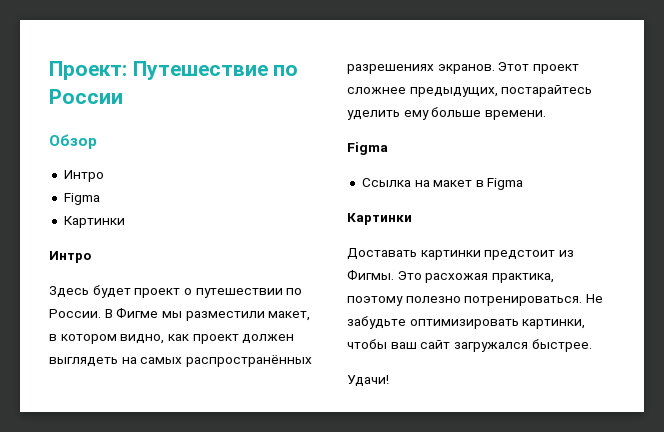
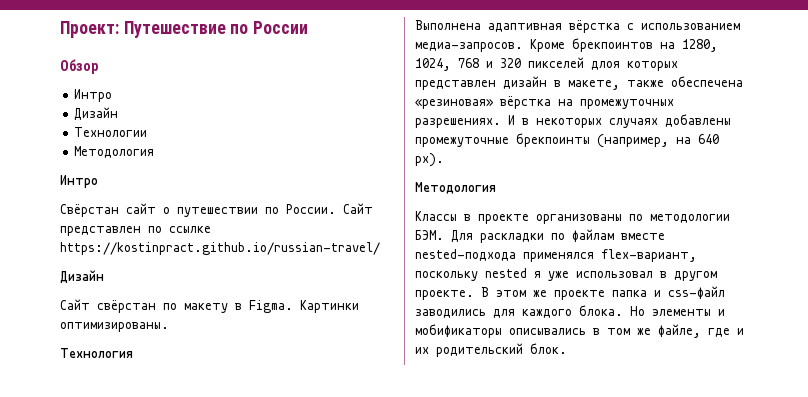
[63,193,100,205] [63,216,125,228] [49,251,91,263] [49,285,303,298] [49,308,311,321] [49,334,295,344] [49,355,312,367] [347,62,579,74] [347,85,593,97] [347,107,546,120] [347,142,388,155] [361,178,524,190] [347,213,412,225] [347,248,574,260] [347,270,554,283] [347,294,603,306] [347,316,586,329] [347,339,592,352] [347,375,389,387] Figma // Картинки // Интро // Здесь будет проект о путешествии по России. В Фигме мы разместили макет, в котором видно, как проект должен выглядеть на самых распространённых разрешениях экранов. Этот проект сложнее предыдущих, постарайтесь уделить ему больше времени. // Figma // Ссылка на макет в Figma // Картинки // Доставать картинки предстоит из Фигмы. Это расхожая практика, поэтому полезно потренироваться. Не забудьте оптимизировать картинки, чтобы ваш сайт загружался быстрее. // Удачи! -> [74,107,119,120] [74,127,148,138] [74,146,155,158] [60,175,98,188] [60,203,373,217] [60,226,211,236] [60,242,380,255] [60,270,104,283] [60,299,359,313] [60,322,169,332] [60,348,133,359] [415,20,740,33] [415,38,718,52] [415,57,678,71] [415,76,743,90] [415,96,674,109] [415,114,731,128] [415,133,719,148] [415,153,444,167] [415,182,496,194] [415,211,730,224] [415,229,665,243] [415,249,697,262] [415,268,717,281] [415,286,725,300] [415,305,725,318] [415,324,744,338] [415,343,567,357] Дизайн // Технологии // Методология // Интро // Свёрстан сайт о путешествии по России. Сайт представлен по ссылке https://kostinpract.github.io/russian-travel/ // Дизайн // Сайт свёрстан по макету в Figma. Картинки оптимизированы. // Технология // Выполнена адаптивная вёрстка с использованием медиа-запросов. Кроме брекпоинтов на 1280, 1024, 768 и 320 пикселей длоя которых представлен дизайн в макете, также обеспечена «резиновая» вёрстка на промежуточных разрешениях. И в некоторых случаях добавлены промежуточные брекпоинты (например, на 640 px). // Методология // Классы в проекте организованы по методологии БЭМ. Для раскладки по файлам вместе nested-подхода применялся flex-вариант, поскольку nested я уже использовал в другом проекте. В этом же проекте папка и css-файл заводились для каждого блока. Но элементы и мобификаторы описывались в том же файле, где и их родительский блок.

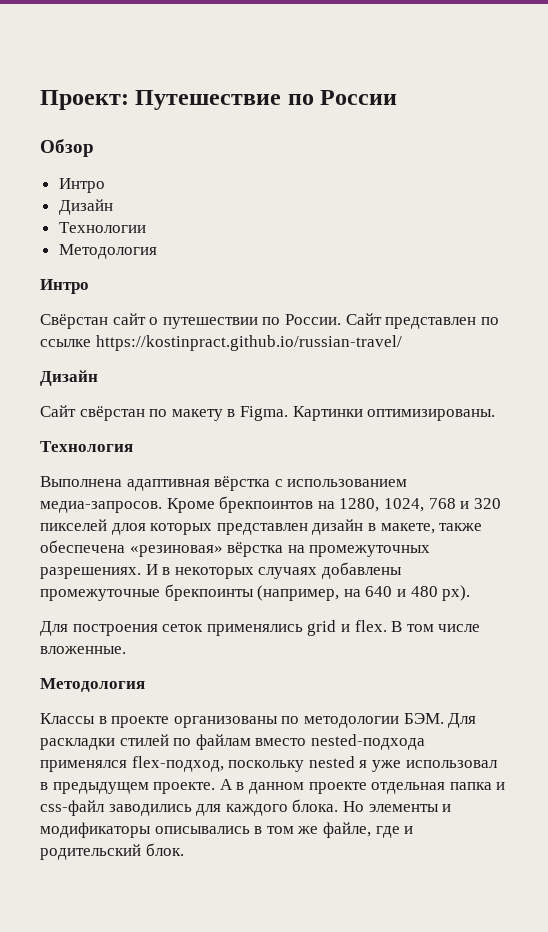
(719, 139) none -> [396,586,438,597] и 480
(444, 160) none -> [40,620,481,636] [40,646,126,654] // Для построения сеток применялись grid и flex. В том числе вложенные.
(544, 238) none -> [119,734,169,746] стилей
[621,233,665,240] вместе -> [255,738,307,746] вместо
[601,249,697,262] flex-вариант, -> [131,756,224,772] flex-подход,
[674,271,717,281] [415,287,605,300] другом проекте. В этом же проекте -> [52,779,446,794] предыдущем проекте. А в данном проекте отдельная
[415,324,502,338] мобификаторы -> [40,822,151,838] модификаторы
[415,347,429,354] их -> (414, 830) none

